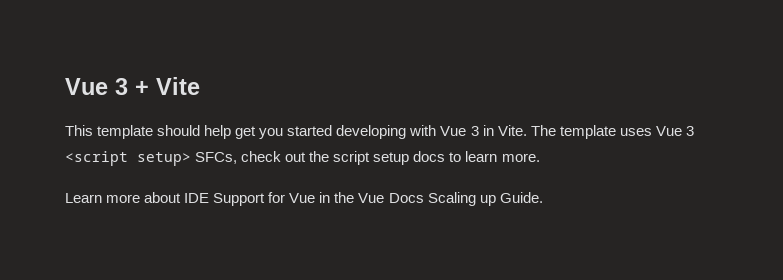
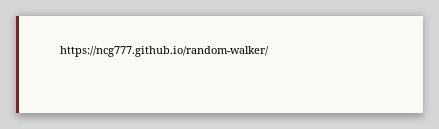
[65,77,200,95] [65,125,694,139] [65,151,540,166] [65,192,543,206] Vue 3 + Vite // This template should help get you started developing with Vue 3 in Vite. The template uses Vue 3 <script setup> SFCs, check out the script setup docs to learn more. // Learn more about IDE Support for Vue in the Vue Docs Scaling up Guide. -> [60,46,269,57] https://ncg777.github.io/random-walker/

